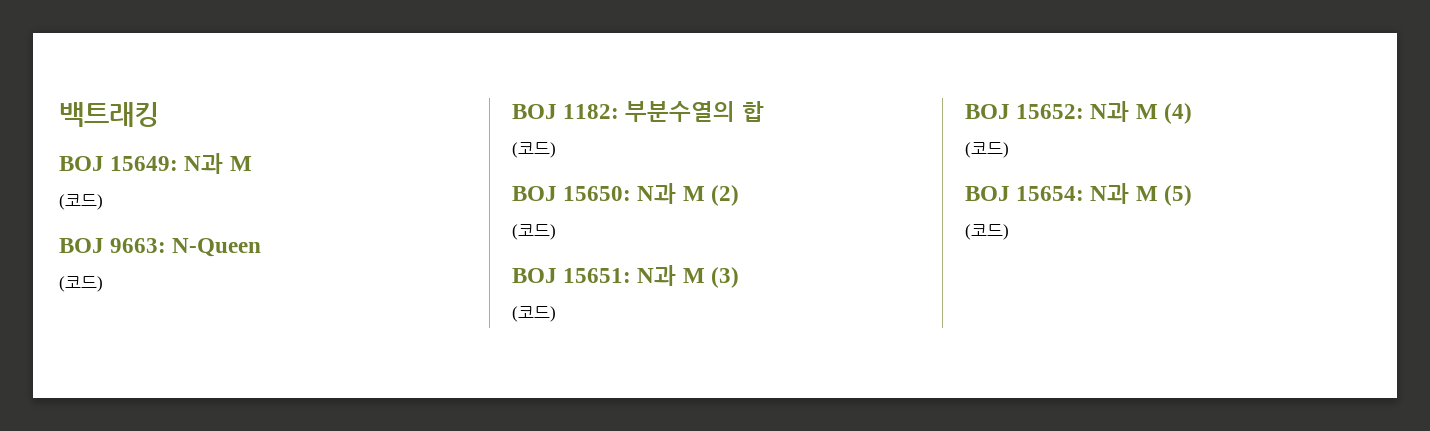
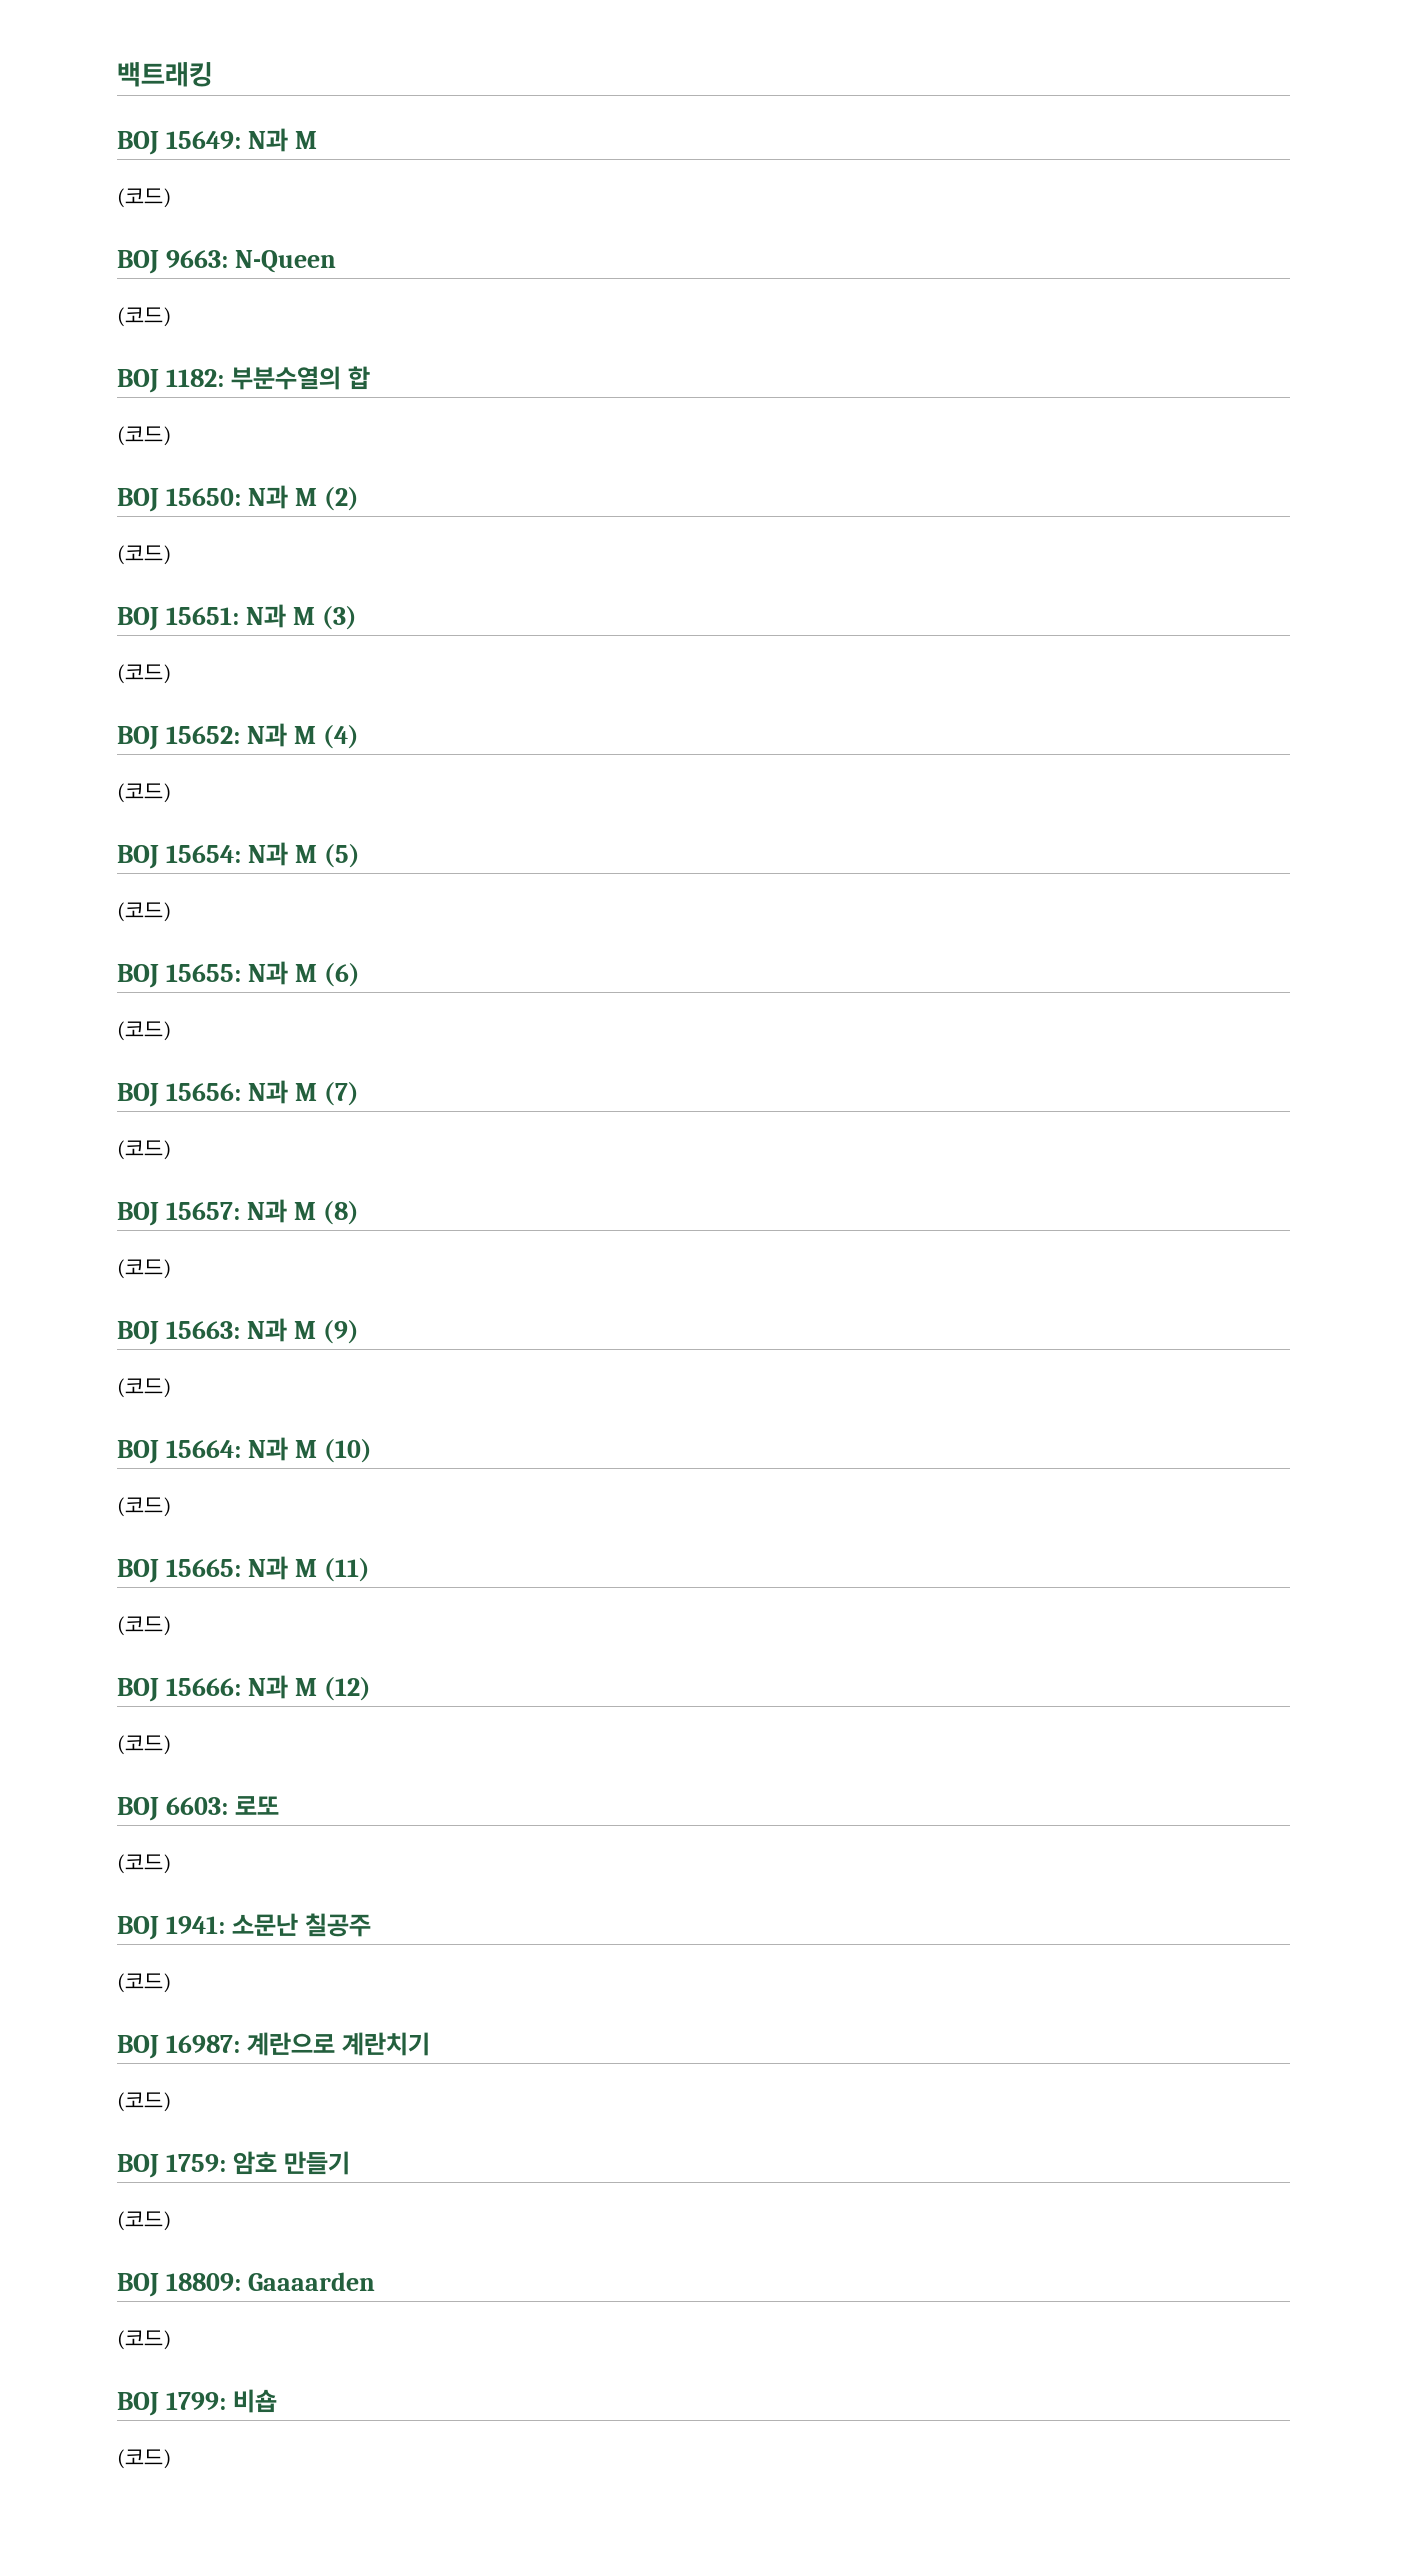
(1009, 232) none -> [117,961,360,988] [117,1021,171,1041] [117,1080,359,1107] [117,1140,171,1160] [117,1199,359,1226] [117,1259,171,1279] [117,1318,359,1345] [117,1378,171,1398] [117,1437,372,1464] [117,1497,171,1517] [117,1556,370,1583] [117,1616,171,1636] [117,1675,371,1702] [117,1735,171,1755] [117,1796,279,1821] [117,1854,171,1874] [117,1913,371,1940] [117,1973,171,1993] [117,2032,430,2059] [117,2092,171,2112] [117,2151,350,2178] [117,2211,171,2231] [117,2272,375,2297] [117,2330,171,2350] [117,2389,277,2416] [117,2449,171,2469] // BOJ 15655: N과 M (6) // (코드) // BOJ 15656: N과 M (7) // (코드) // BOJ 15657: N과 M (8) // (코드) // BOJ 15663: N과 M (9) // (코드) // BOJ 15664: N과 M (10) // (코드) // BOJ 15665: N과 M (11) // (코드) // BOJ 15666: N과 M (12) // (코드) // BOJ 6603: 로또 // (코드) // BOJ 1941: 소문난 칠공주 // (코드) // BOJ 16987: 계란으로 계란치기 // (코드) // BOJ 1759: 암호 만들기 // (코드) // BOJ 18809: Gaaaarden // (코드) // BOJ 1799: 비숍 // (코드)

